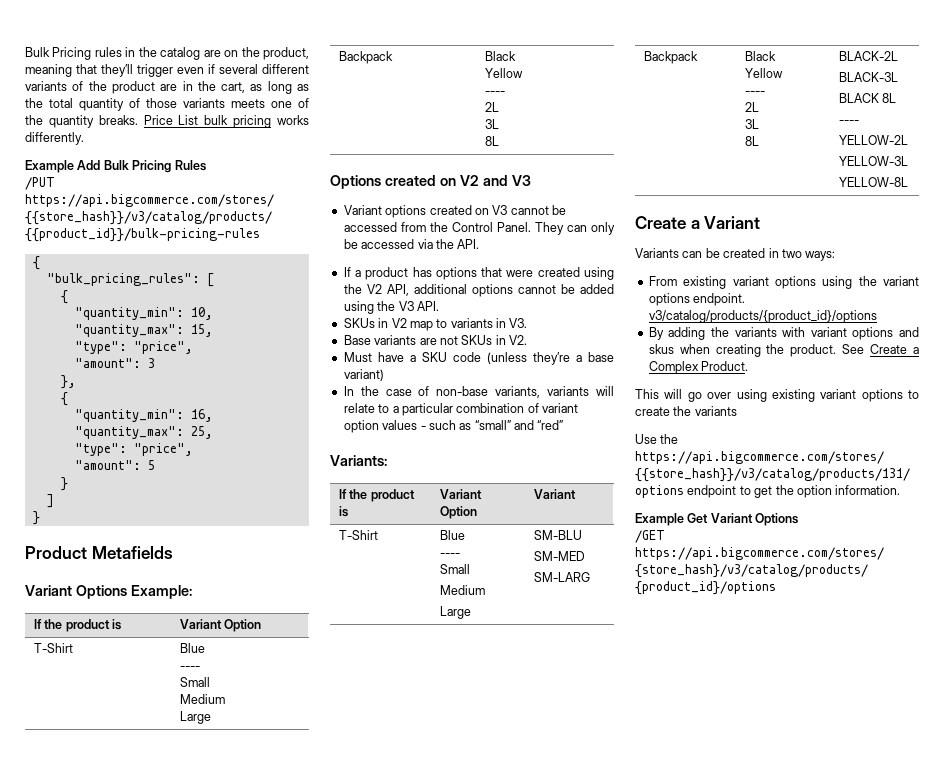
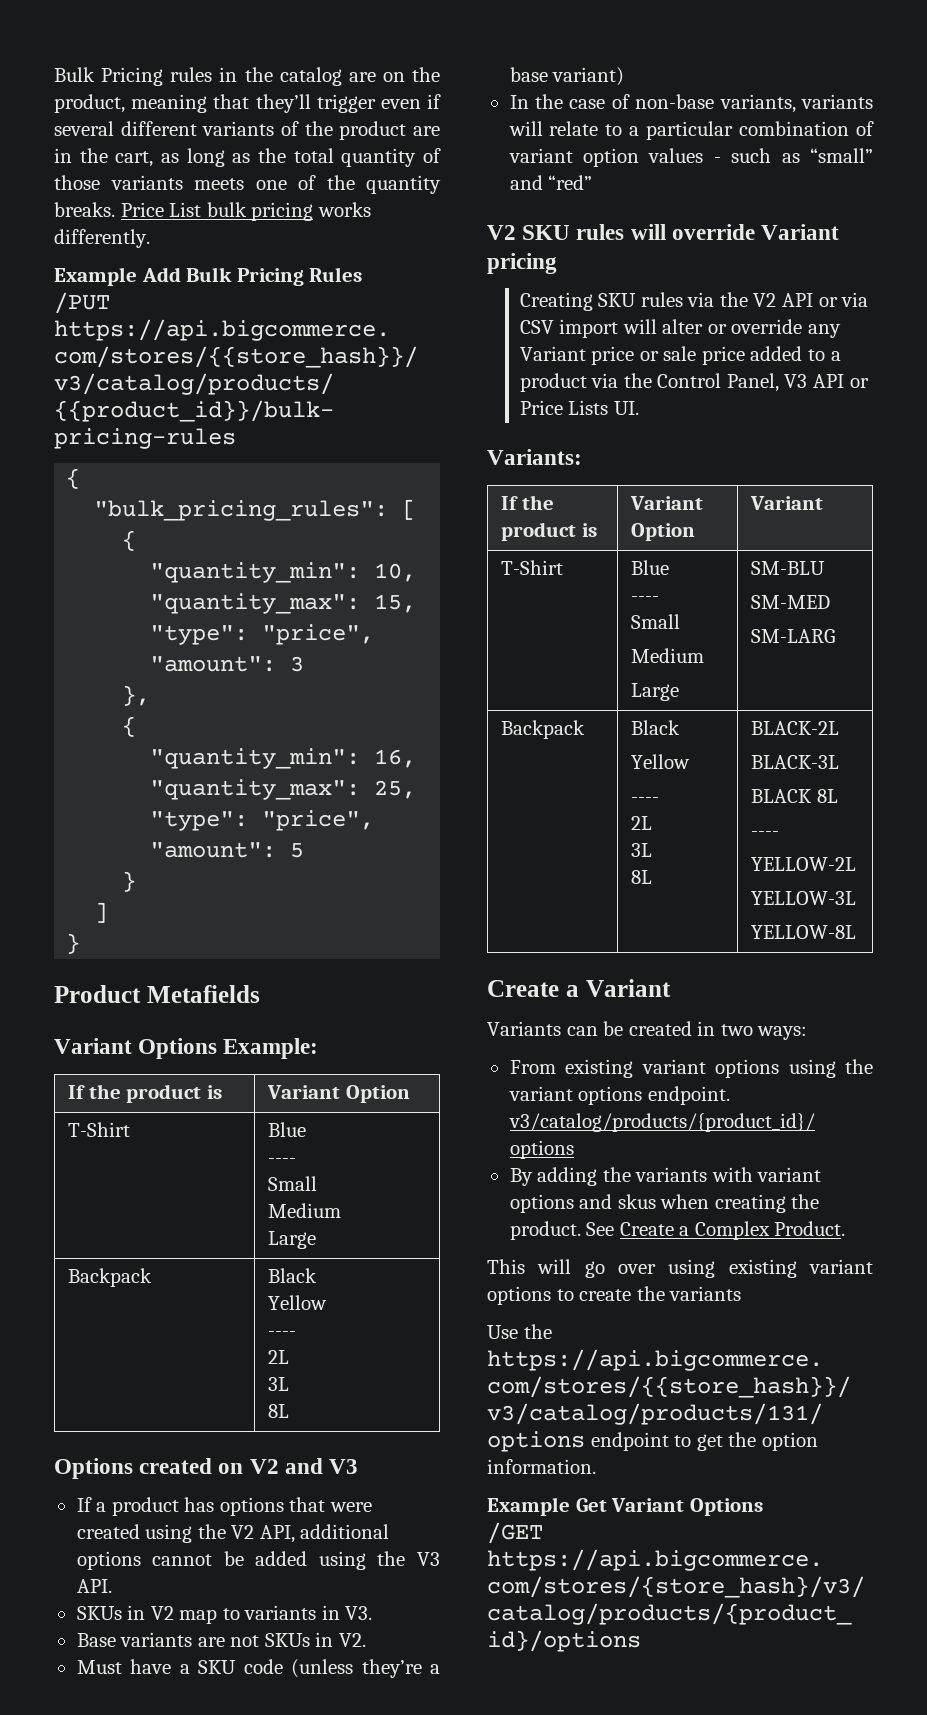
[343,205,566,218] [343,222,615,235] [343,239,480,249] // Variant options created on V3 cannot be accessed from the Control Panel. They can only be accessed via the API. -> (359, 1466) none
(564, 425) none -> [487,224,840,240] [487,253,557,274] [519,292,869,311] [519,319,842,338] [519,346,841,365] [519,373,869,392] [519,400,639,415] // V2 SKU rules will override Variant pricing // Creating SKU rules via the V2 API or via CSV import will alter or override any Variant price or sale price added to a product via the Control Panel, V3 API or Price Lists UI.

